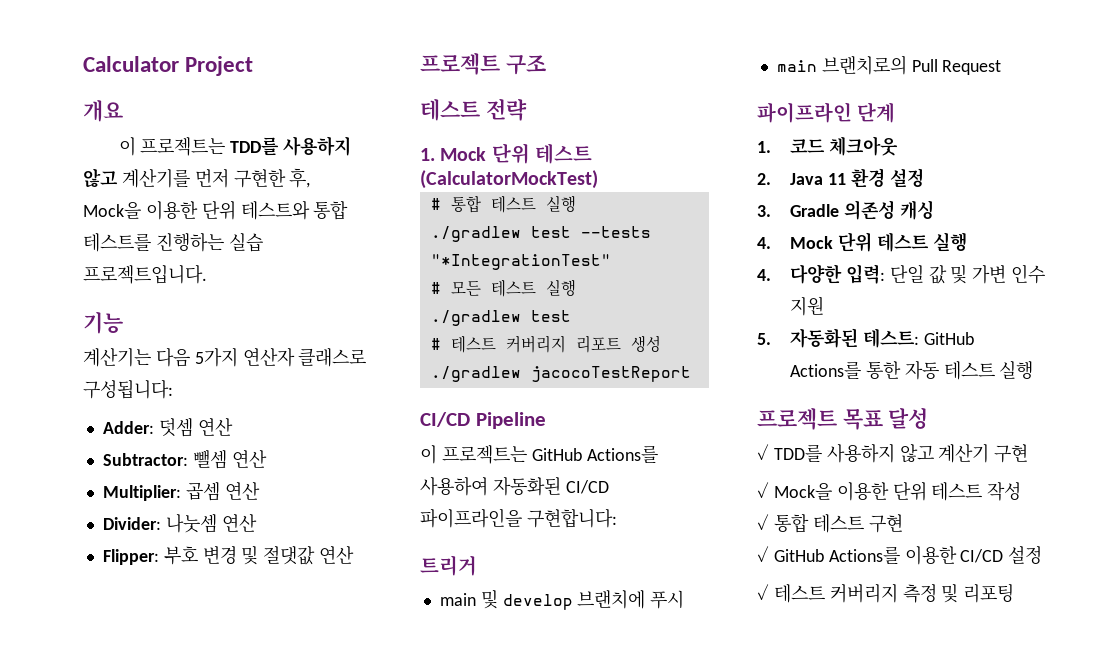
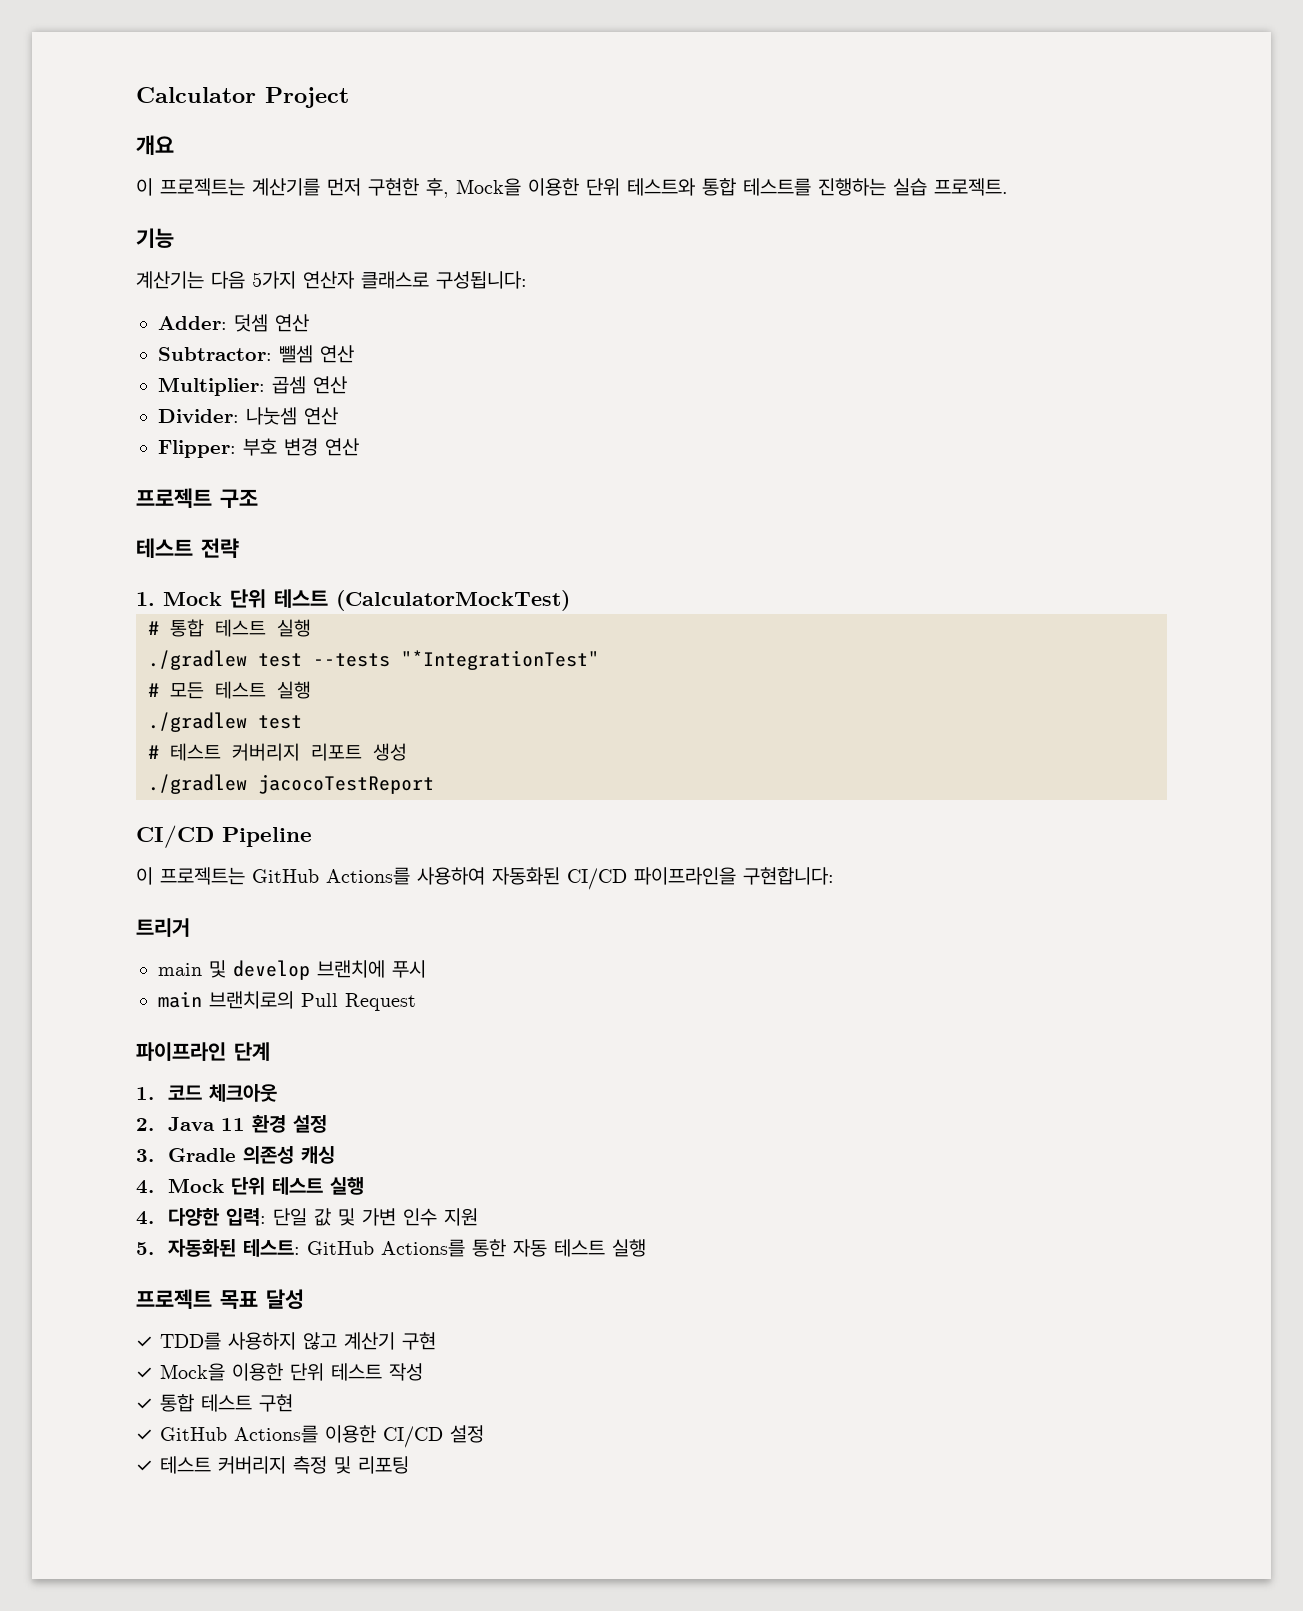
[230,136,352,156] [83,168,118,187] TDD를 사용하지 않고 -> (245, 187) none
[83,264,207,284] 프로젝트입니다. -> [934,178,1008,196] 프로젝트.
[241,546,316,565] 및 절댓값 -> (318, 447) none

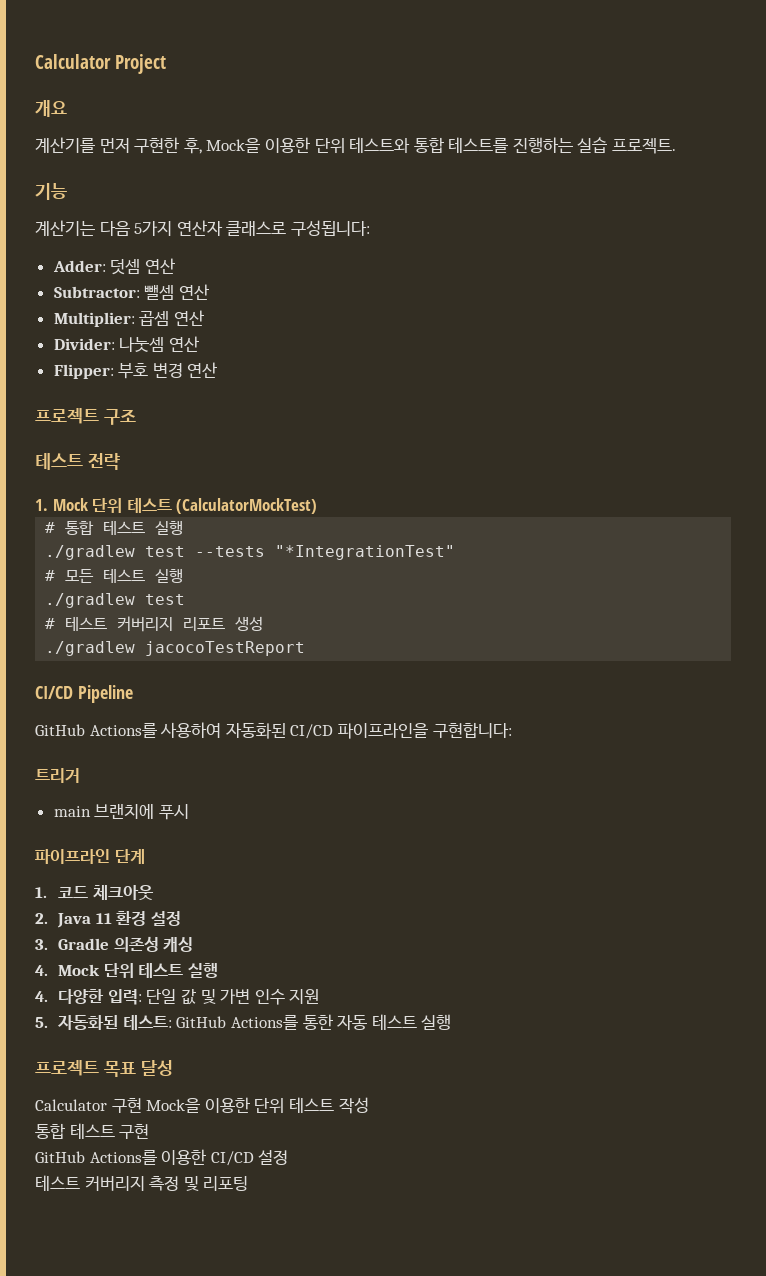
[136,178,245,196] 이 프로젝트는 -> (67, 108) none
[136,867,245,885] 이 프로젝트는 -> (133, 694) none
[209,960,310,980] 및 develop -> (91, 811) none
[158,991,416,1011] // main 브랜치로의 Pull Request -> (189, 812) none
[136,1332,436,1350] [136,1367,153,1379] ✓ TDD를 사용하지 않고 계산기 구현 // ✓ -> [35,1098,142,1113] Calculator 구현
[136,1398,153,1410] ✓ -> (369, 1105) none
[136,1429,153,1441] ✓ -> (150, 1131) none
[136,1460,153,1472] ✓ -> (289, 1157) none

